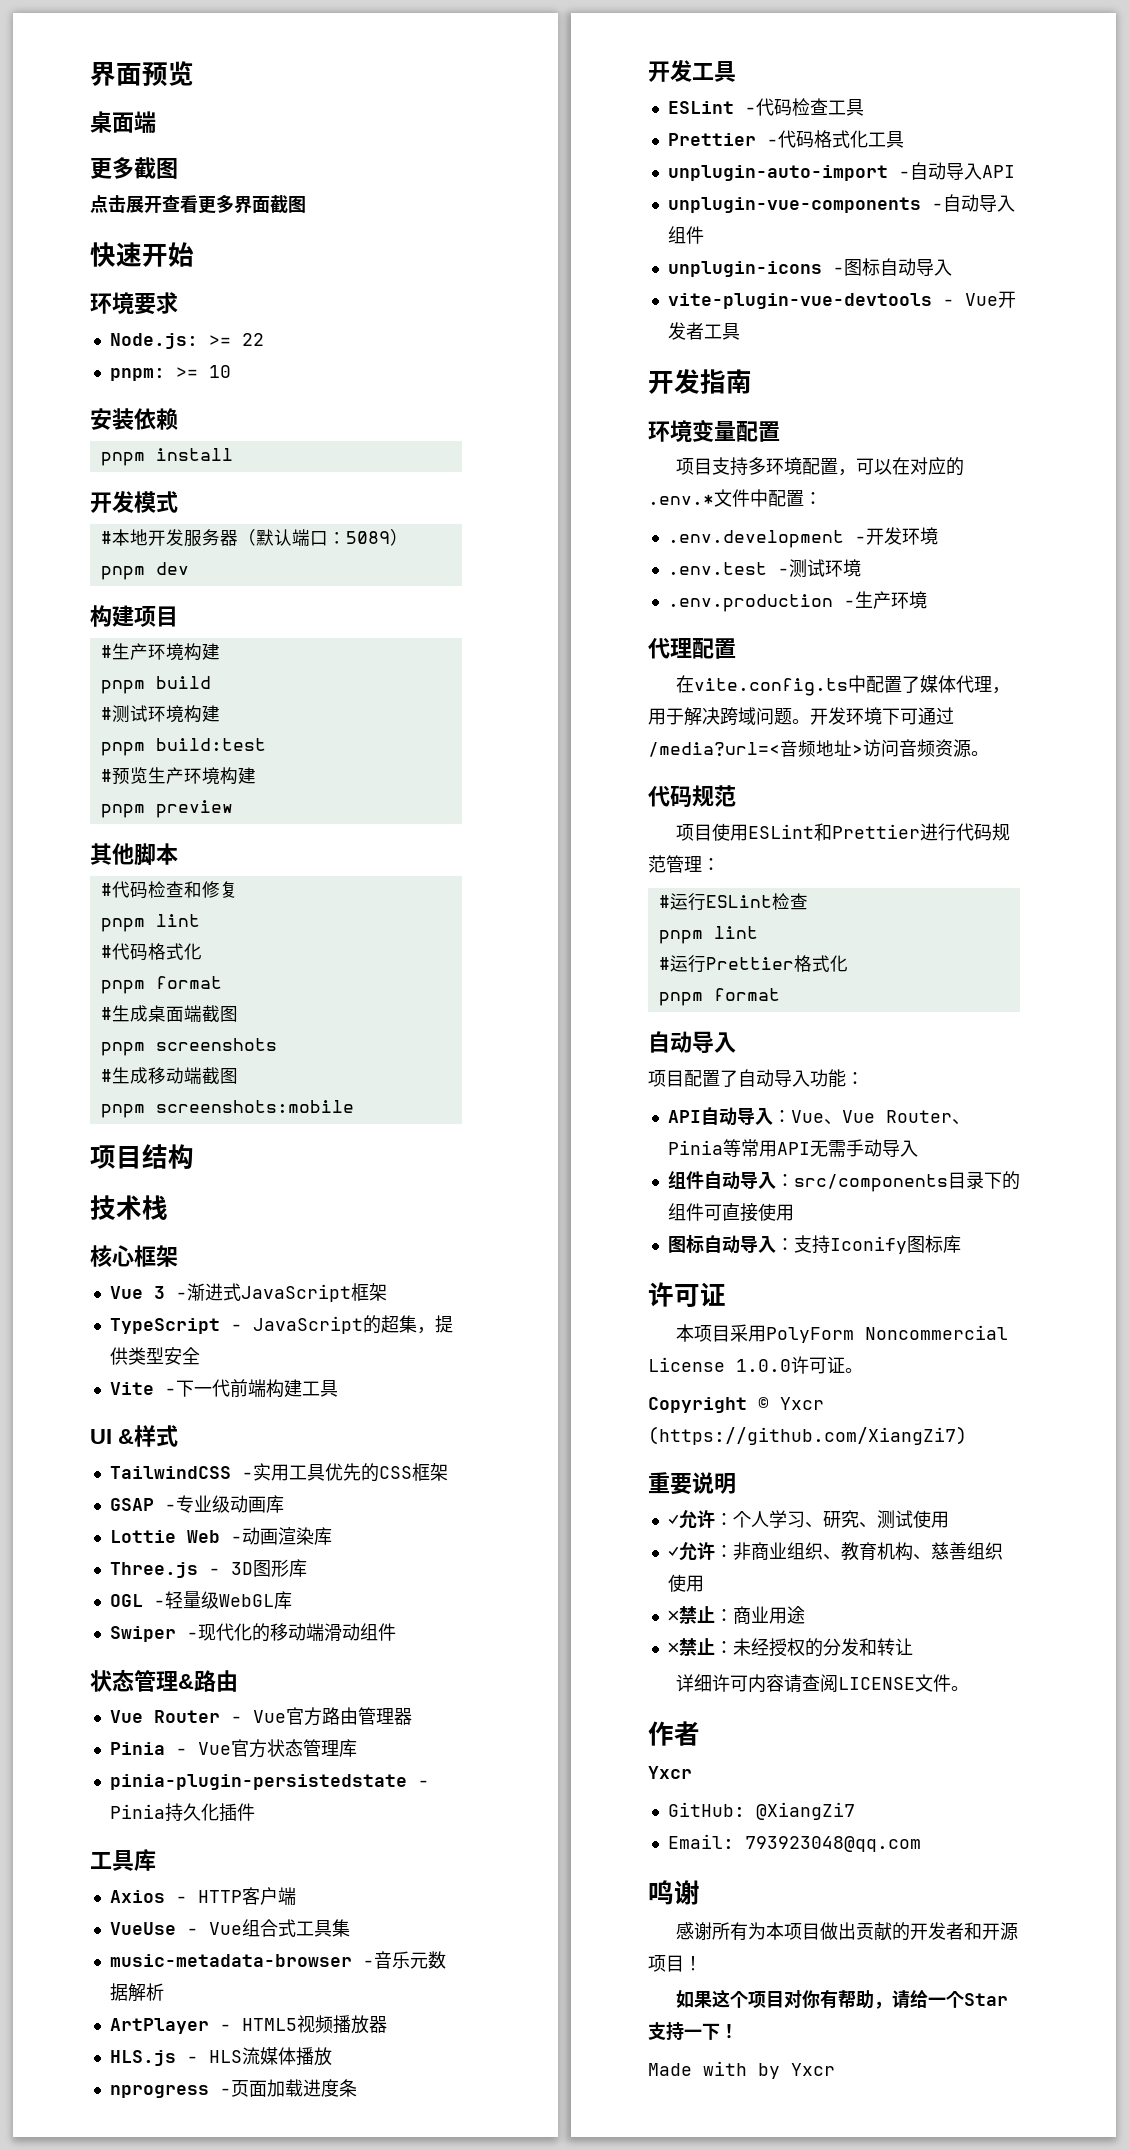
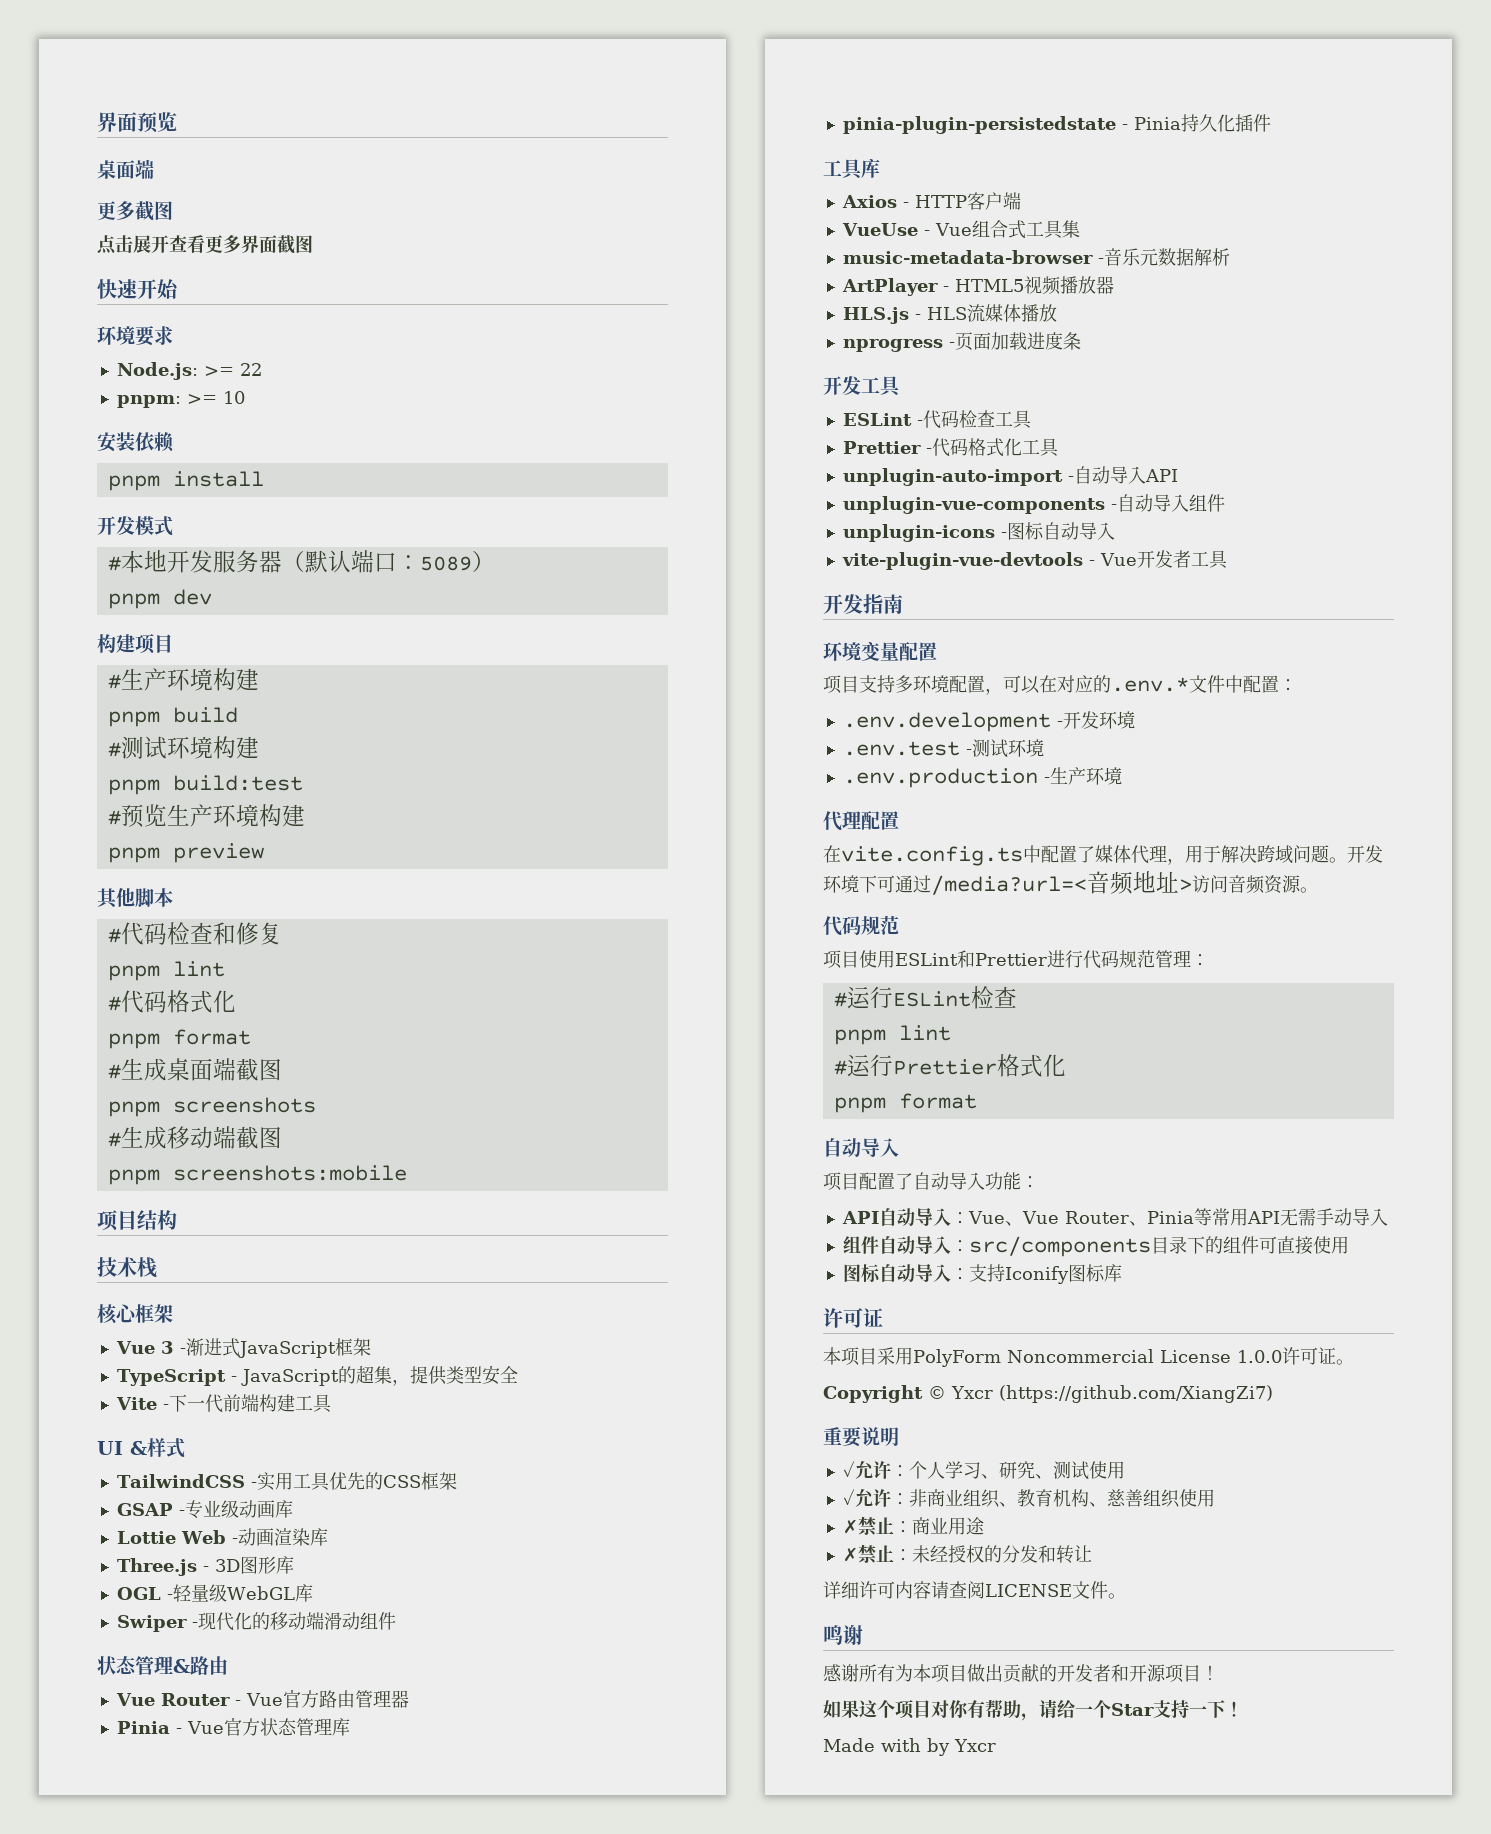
[648,1721,700,1746] [648,1766,692,1779] [667,1802,855,1820] [667,1834,921,1852] // 作者 // Yxcr // GitHub: @XiangZi7 // Email: 793923048@qq.com -> (1126, 1596) none

